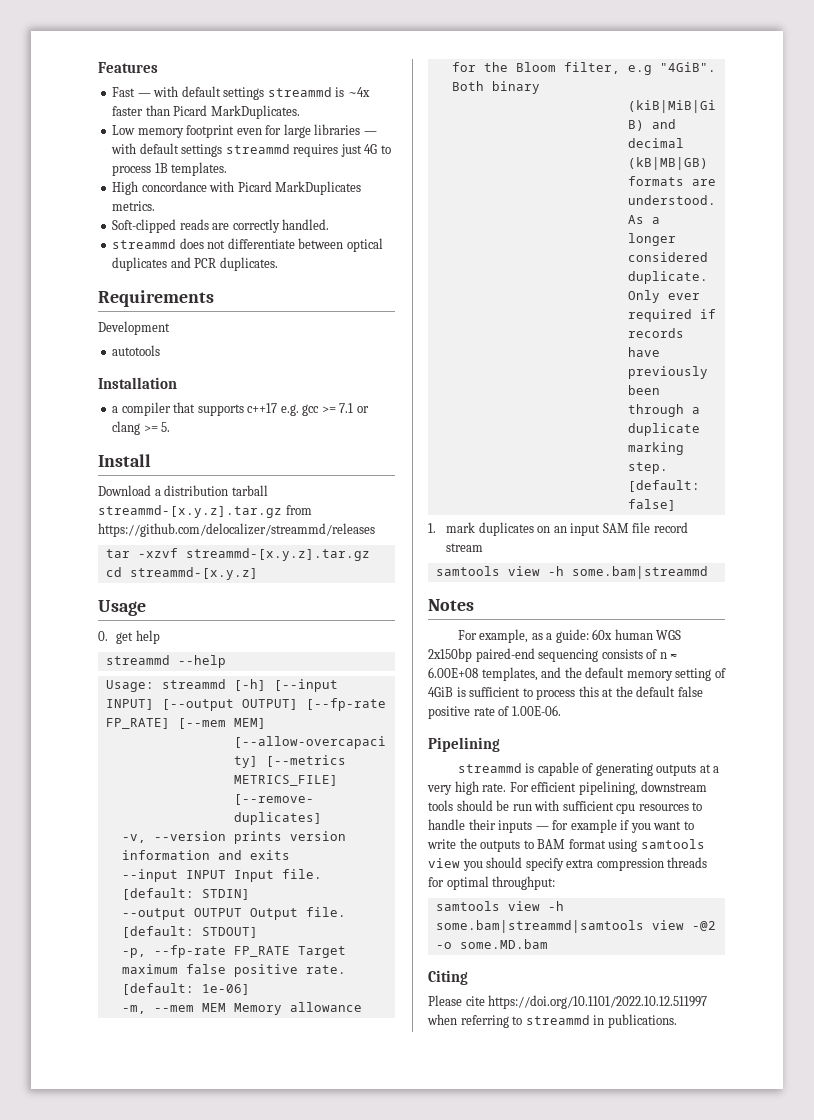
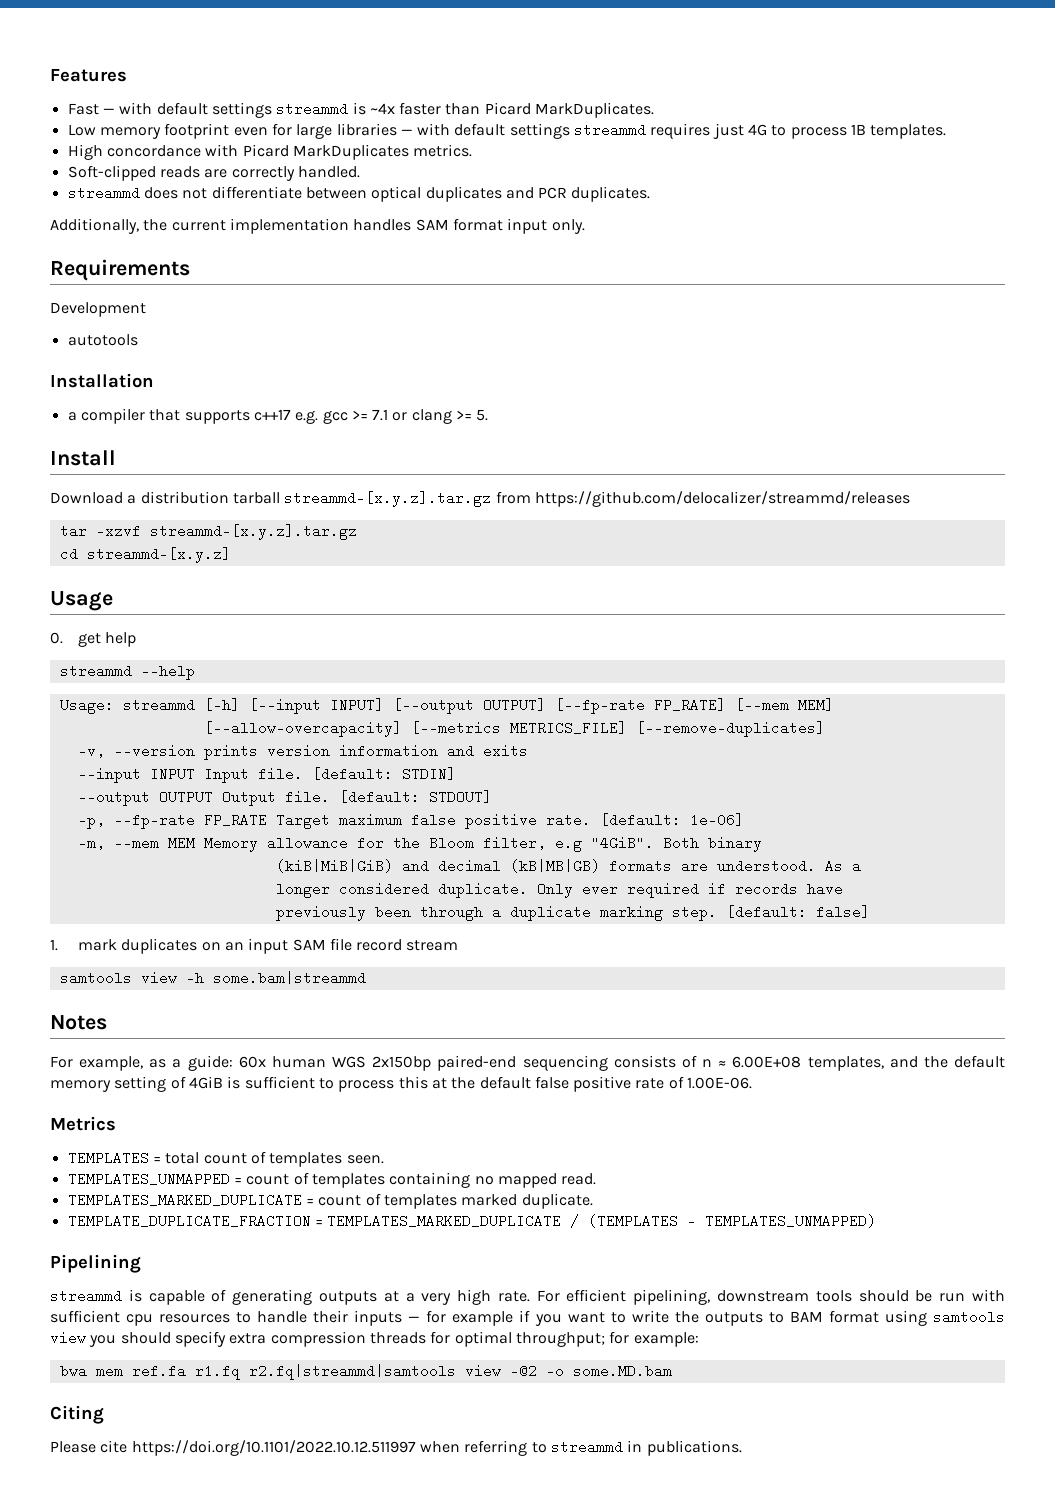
(278, 264) none -> [50,218,585,234] // Additionally, the current implementation handles SAM format input only.
(561, 710) none -> [50,1116,116,1131] [67,1151,384,1167] [67,1172,597,1188] [67,1193,593,1209] [67,1214,877,1228] // Metrics // TEMPLATES = total count of templates seen. // TEMPLATES_UNMAPPED = count of templates containing no mapped read. // TEMPLATES_MARKED_DUPLICATE = count of templates marked duplicate. // TEMPLATE_DUPLICATE_FRACTION = TEMPLATES_MARKED_DUPLICATE / (TEMPLATES - TEMPLATES_UNMAPPED)
[492,876,556,890] [435,901,564,911] [435,920,644,933] throughput: // samtools view -h some.bam|streammd|samtools -> [515,1331,699,1347] [59,1364,456,1380] throughput; for example: // bwa mem ref.fa r1.fq r2.fq|streammd|samtools

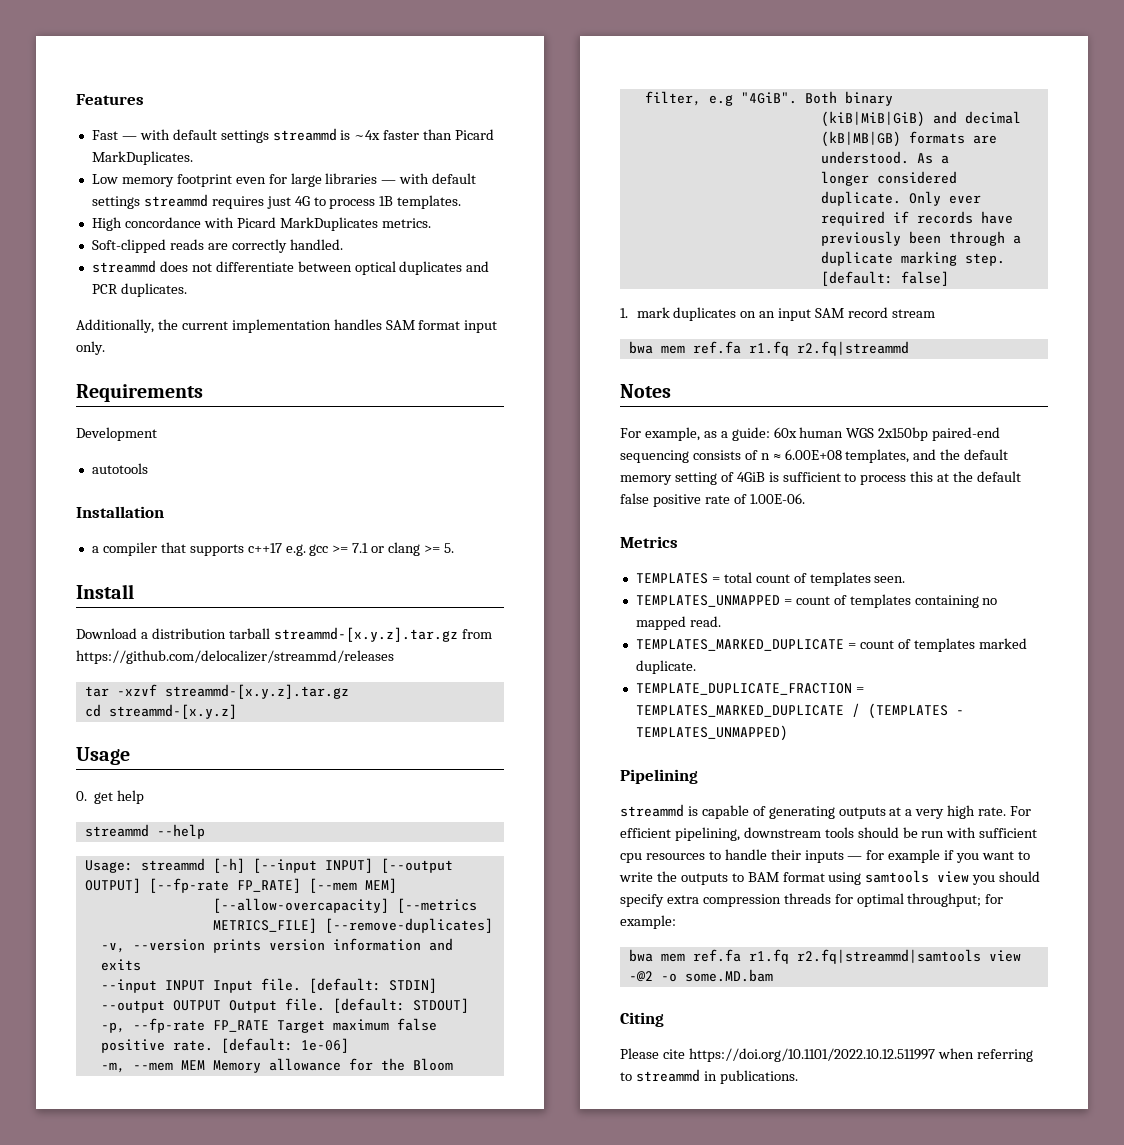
[329,938,352,951] file -> (845, 313) none
[59,971,366,985] samtools view -h some.bam|streammd -> [628,341,909,356] bwa mem ref.fa r1.fq r2.fq|streammd

